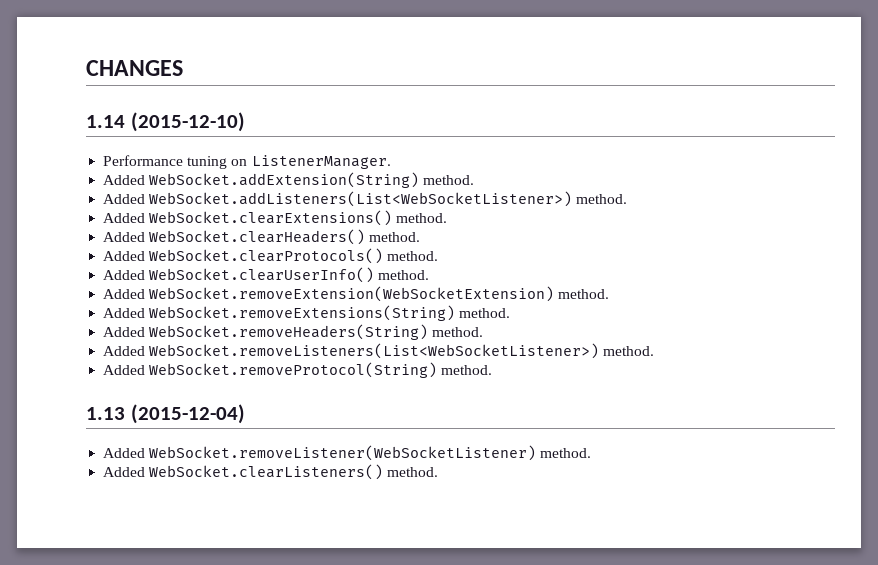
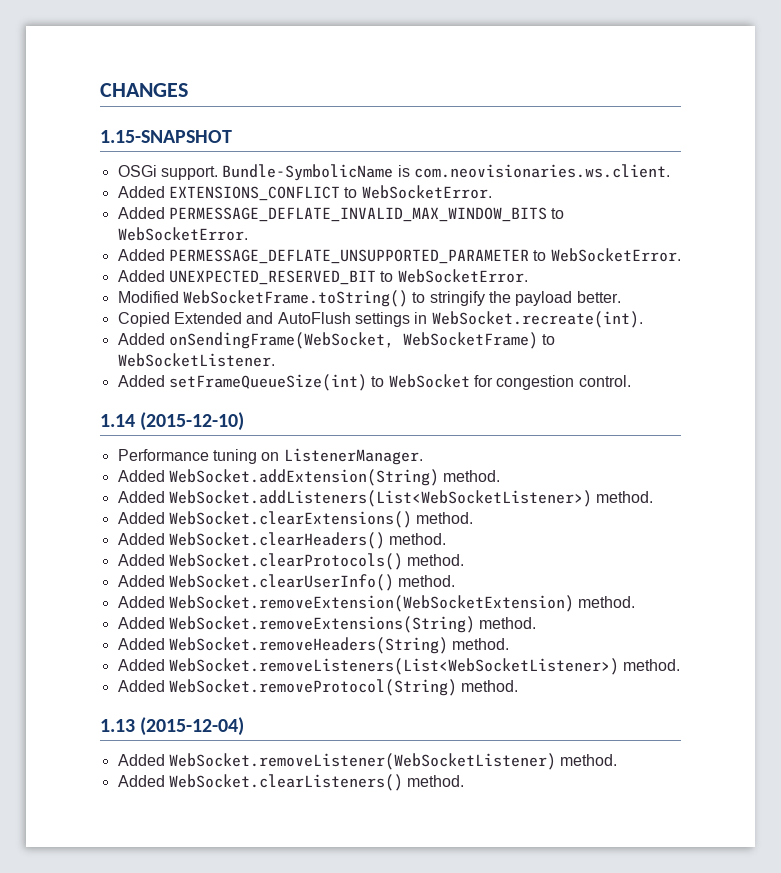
(183, 68) none -> [100,130,232,143] [117,164,670,181] [117,185,492,201] [117,207,565,222] [117,227,248,241] [117,248,681,264] [117,269,528,285] [117,290,621,307] [117,311,643,328] [117,332,556,349] [117,353,275,367] [117,374,631,391] // 1.15-SNAPSHOT // OSGi support. Bundle-SymbolicName is com.neovisionaries.ws.client. // Added EXTENSIONS_CONFLICT to WebSocketError. // Added PERMESSAGE_DEFLATE_INVALID_MAX_WINDOW_BITS to WebSocketError. // Added PERMESSAGE_DEFLATE_UNSUPPORTED_PARAMETER to WebSocketError. // Added UNEXPECTED_RESERVED_BIT to WebSocketError. // Modified WebSocketFrame.toString() to stringify the payload better. // Copied Extended and AutoFlush settings in WebSocket.recreate(int). // Added onSendingFrame(WebSocket, WebSocketFrame) to WebSocketListener. // Added setFrameQueueSize(int) to WebSocket for congestion control.

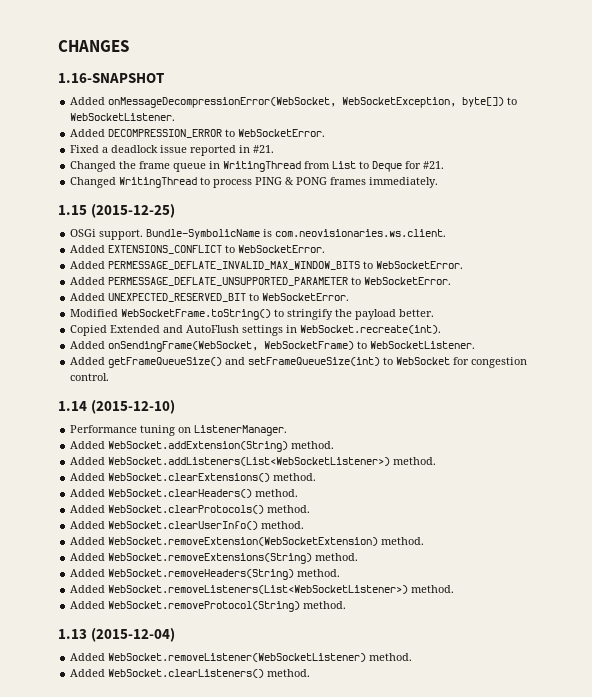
[100,130,232,143] 1.15-SNAPSHOT -> [58,73,164,83] [70,97,518,108] [70,113,176,121] [70,129,326,138] [70,145,275,156] [70,161,445,172] [70,177,439,188] [58,204,176,218] 1.16-SNAPSHOT // Added onMessageDecompressionError(WebSocket, WebSocketException, byte[]) to WebSocketListener. // Added DECOMPRESSION_ERROR to WebSocketError. // Fixed a deadlock issue reported in #21. // Changed the frame queue in WritingThread from List to Deque for #21. // Changed WritingThread to process PING & PONG frames immediately. // 1.15 (2015-12-25)
(165, 381) none -> [108,357,246,368] getFrameQueueSize() and

